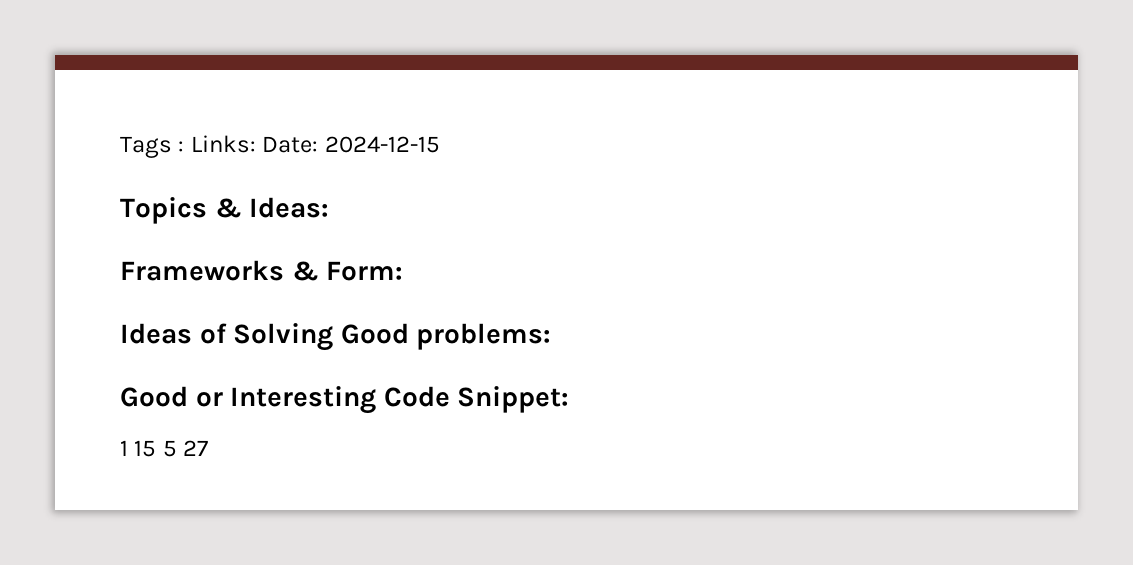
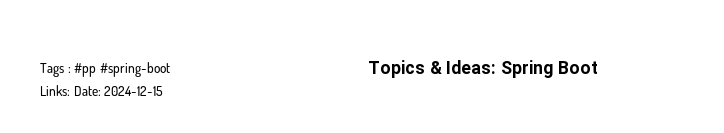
(185, 146) none -> [74,62,170,77] #pp #spring-boot //
[120,260,404,281] [120,323,552,351] [120,386,570,414] [120,440,209,457] // Frameworks & Form: // Ideas of Solving Good problems: // Good or Interesting Code Snippet: // 1 15 5 27 -> [501,60,598,78] Spring Boot

